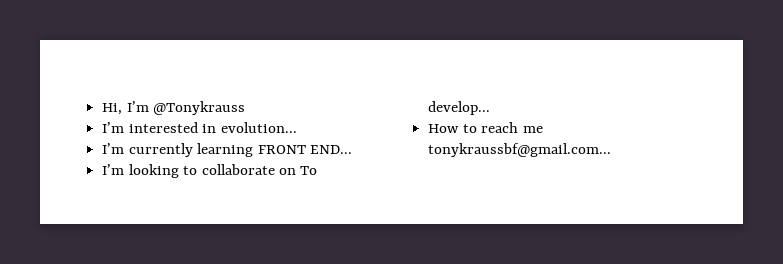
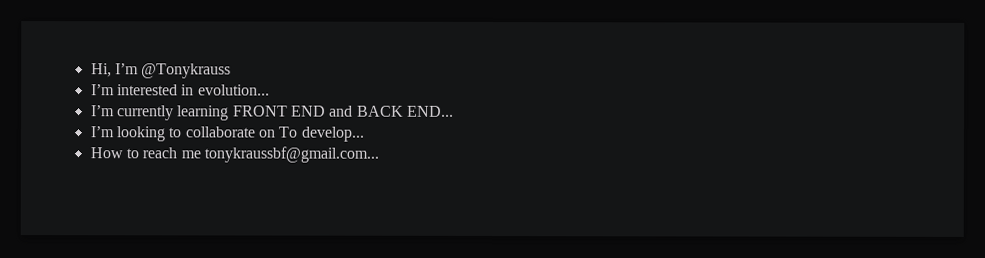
(306, 149) none -> [290,105,404,117] END and BACK

